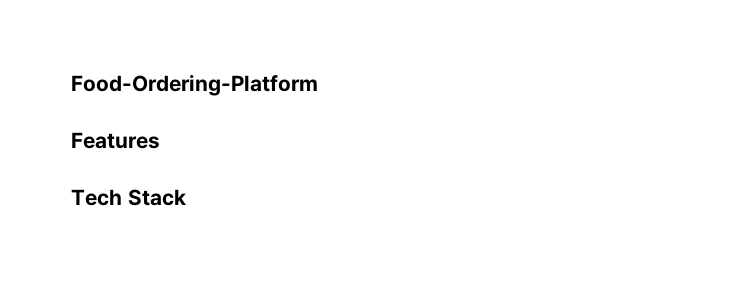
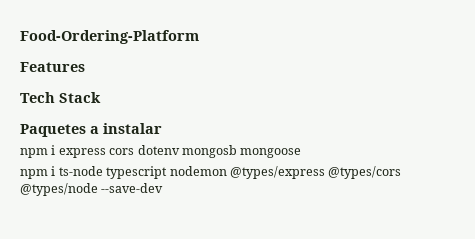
(186, 197) none -> [20,123,162,137] [20,145,302,158] [20,166,402,179] [20,183,164,196] // Paquetes a instalar // npm i express cors dotenv mongosb mongoose // npm i ts-node typescript nodemon @types/express @types/cors @types/node --save-dev

